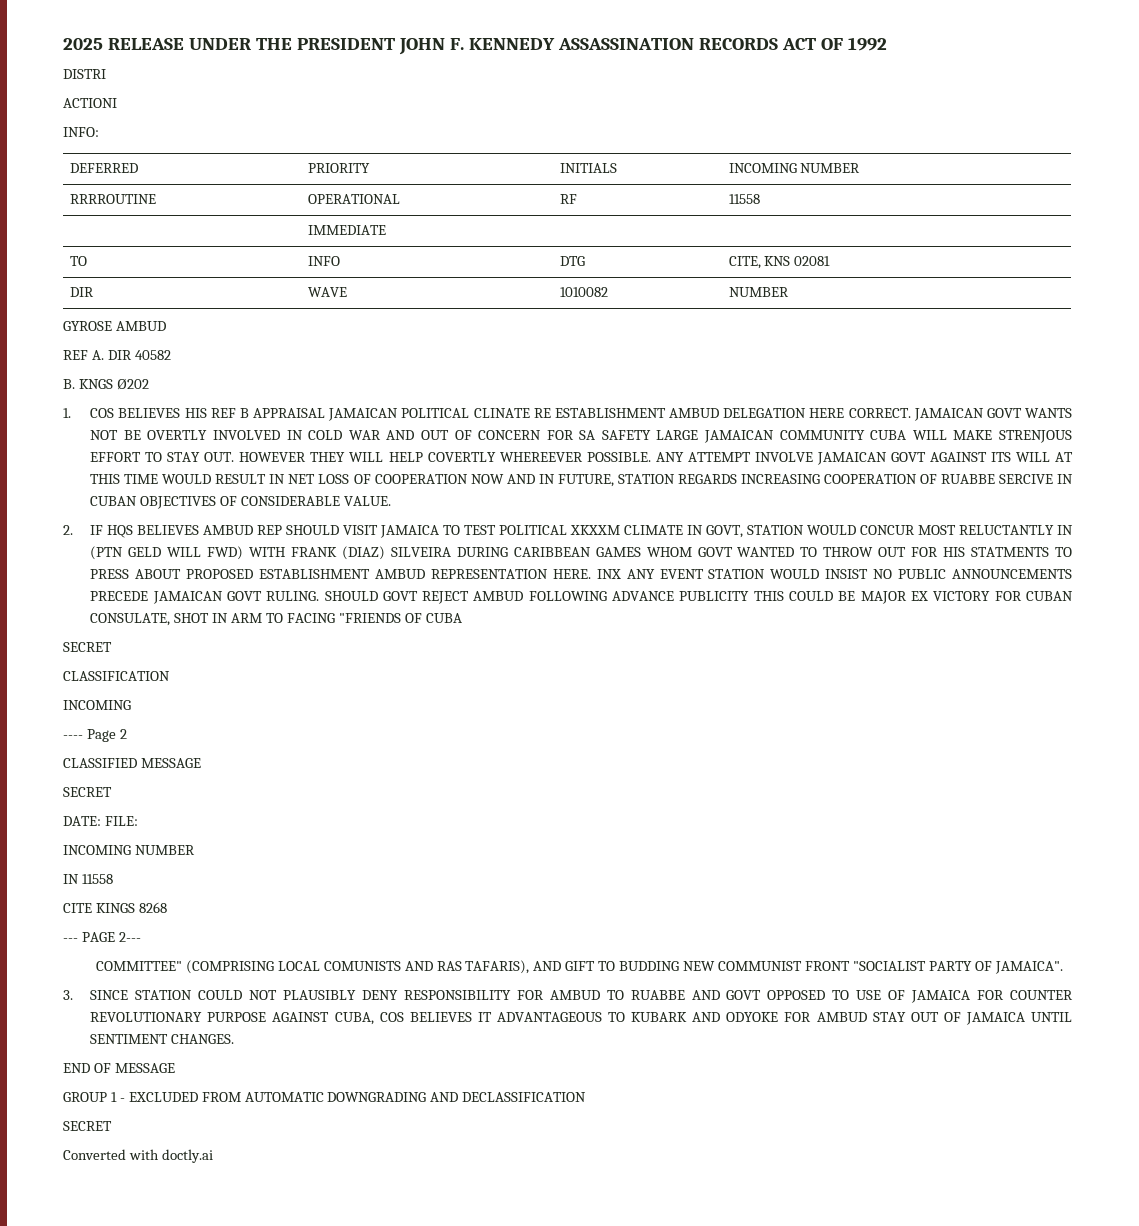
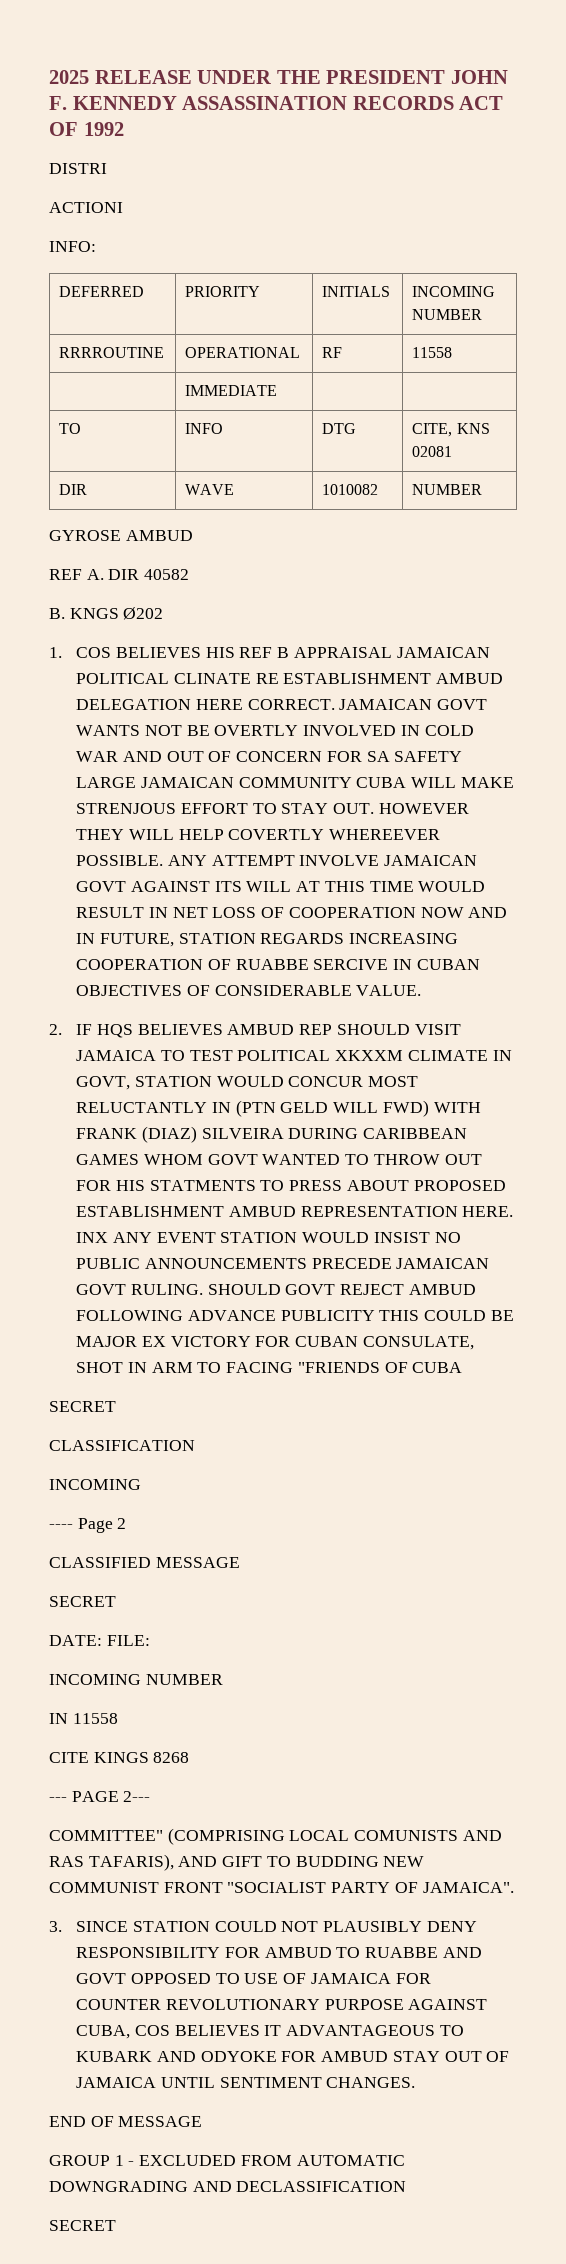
[63,1149,213,1163] // Converted with doctly.ai -> (116, 2225) none

